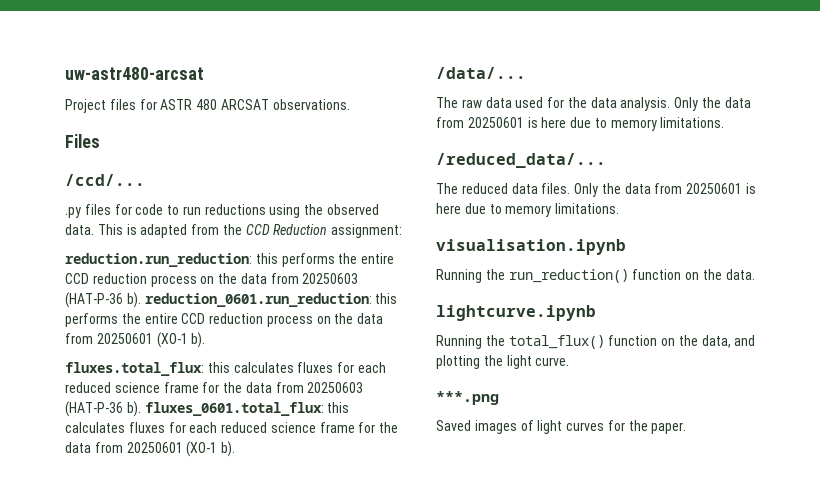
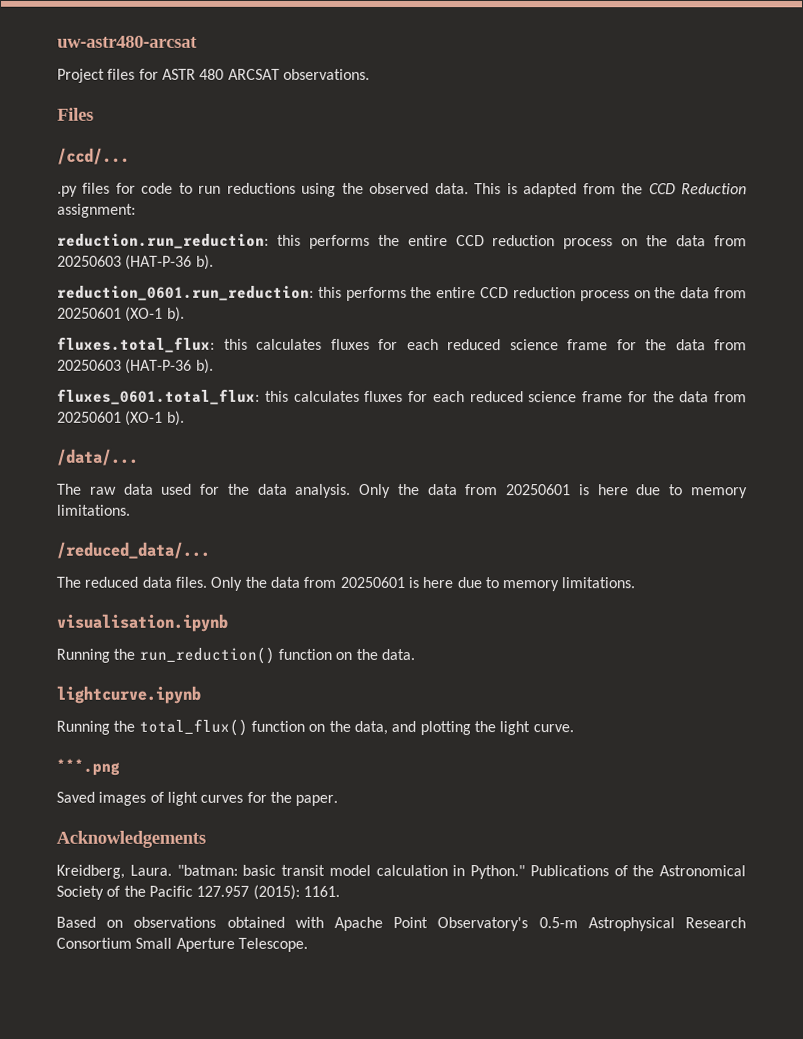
(141, 300) none -> (214, 262) //
(141, 409) none -> (214, 366) //
(687, 428) none -> [56,830,206,848] [56,864,746,880] [56,884,340,900] [56,916,747,932] [56,937,308,952] // Acknowledgements // Kreidberg, Laura. "batman: basic transit model calculation in Python." Publications of the Astronomical Society of the Pacific 127.957 (2015): 1161. // Based on observations obtained with Apache Point Observatory's 0.5-m Astrophysical Research Consortium Small Aperture Telescope.

